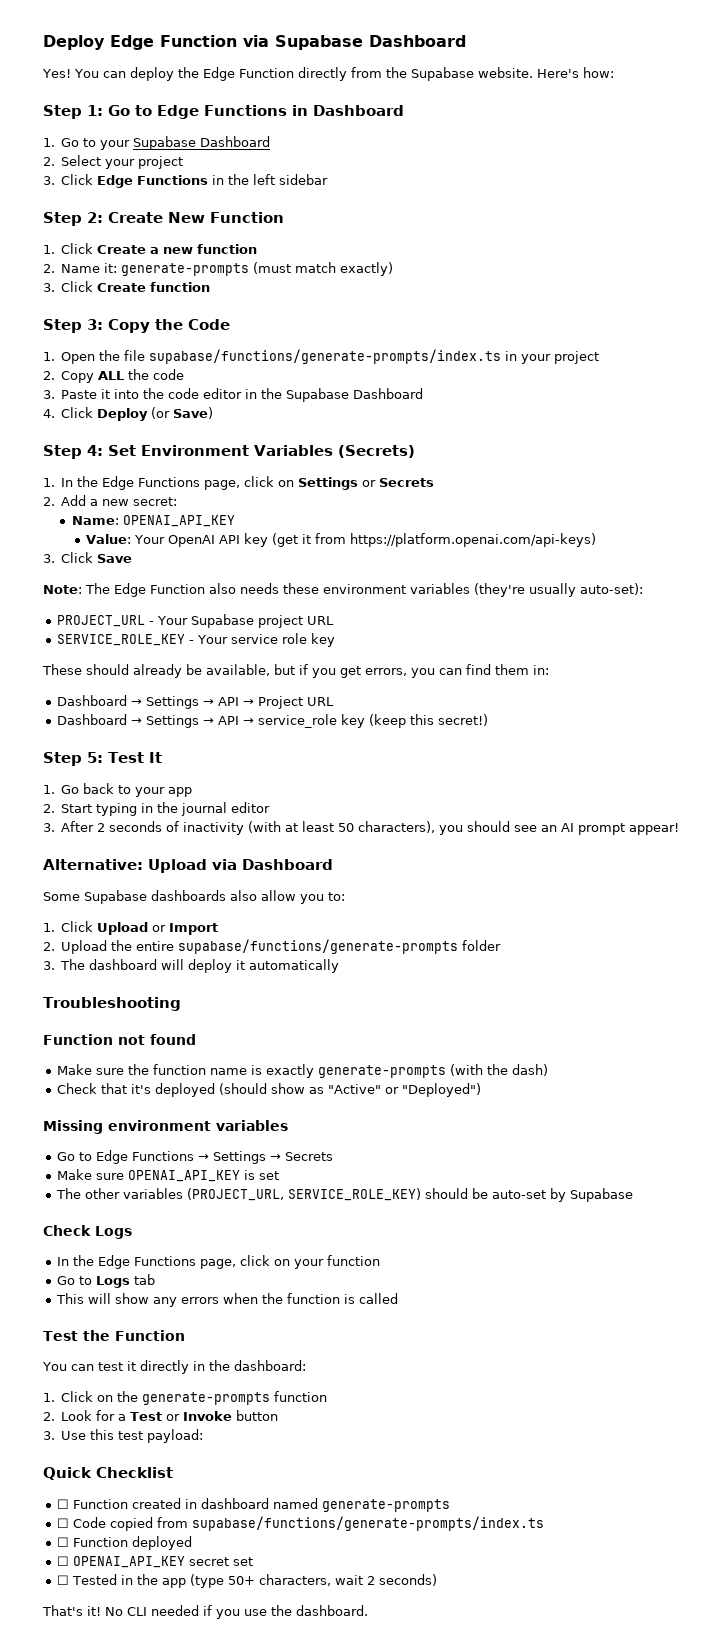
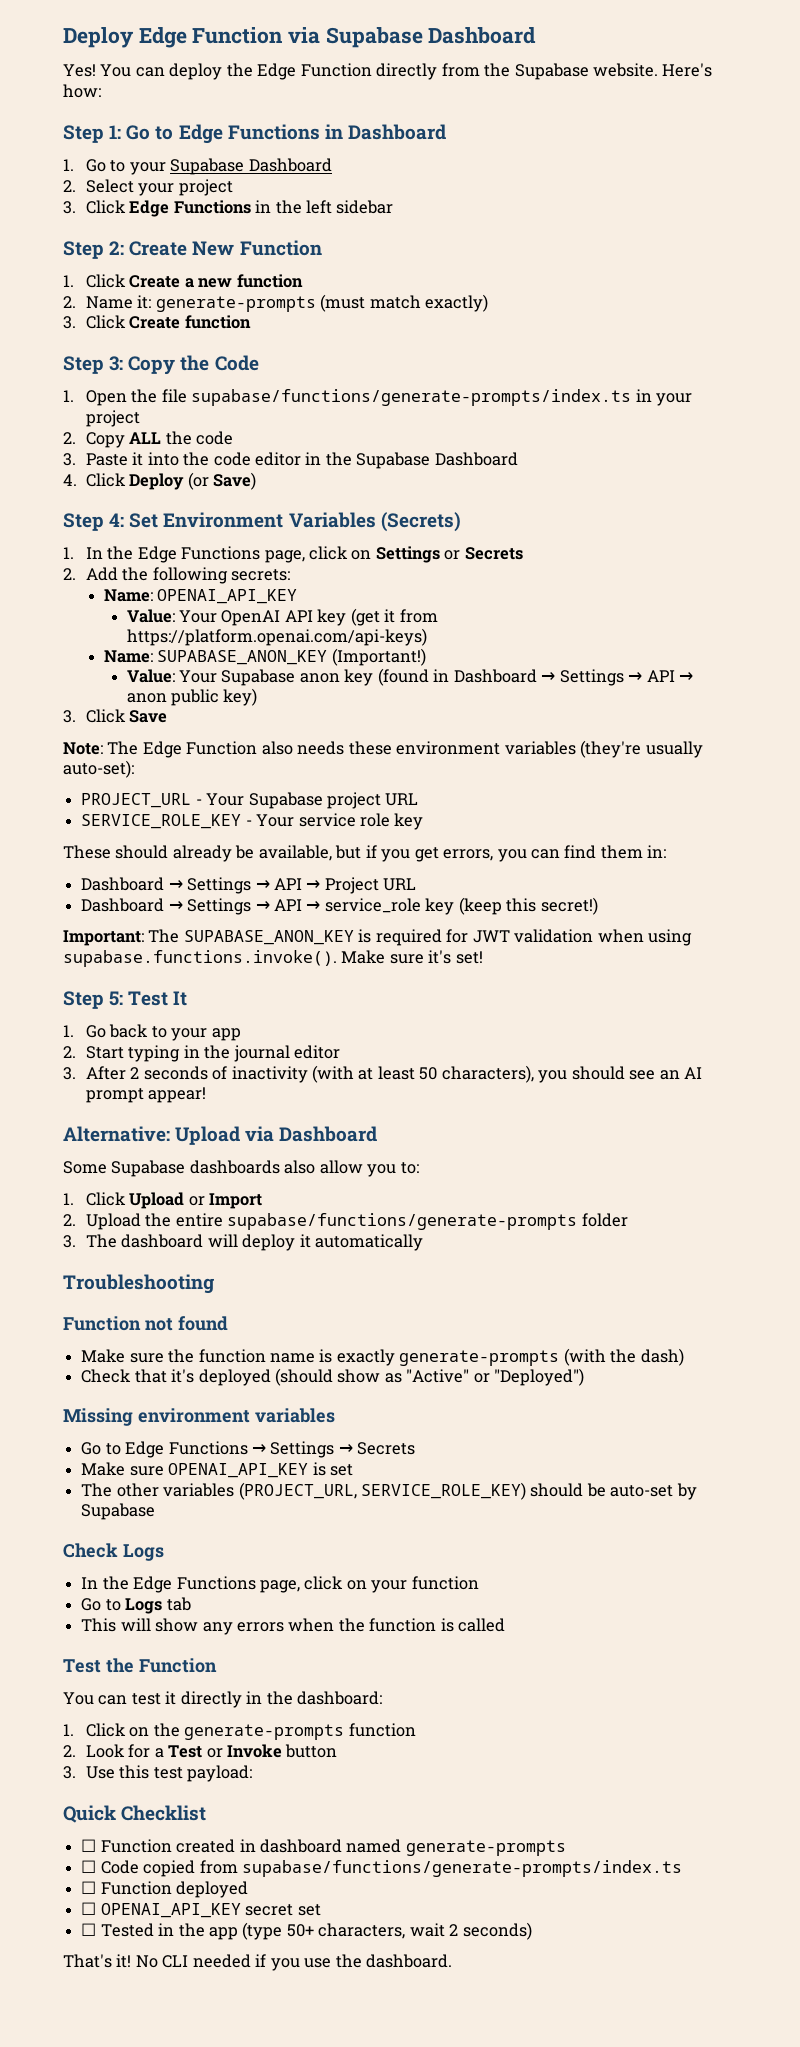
[90,497,178,506] a new secret: -> [122,567,291,584] the following secrets:
(597, 540) none -> [103,648,426,666] [126,668,693,686] [126,688,258,706] // Name: SUPABASE_ANON_KEY (Important!) // Value: Your Supabase anon key (found in Dashboard → Settings → API → anon public key)
(488, 720) none -> [63,929,693,946] [63,950,483,967] // Important: The SUPABASE_ANON_KEY is required for JWT validation when using supabase.functions.invoke(). Make sure it's set!

